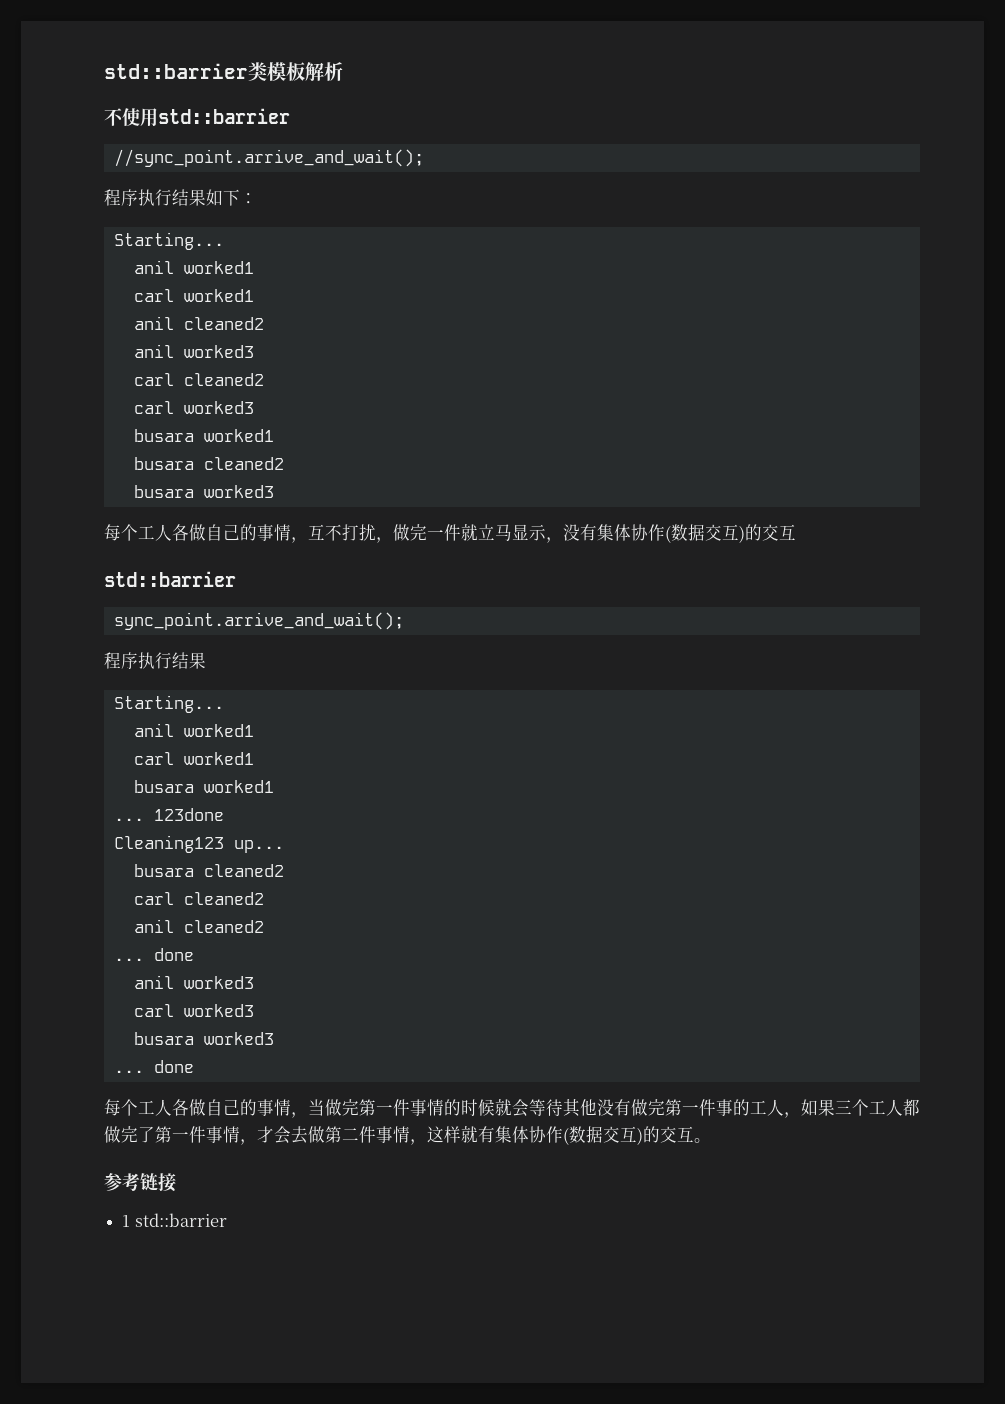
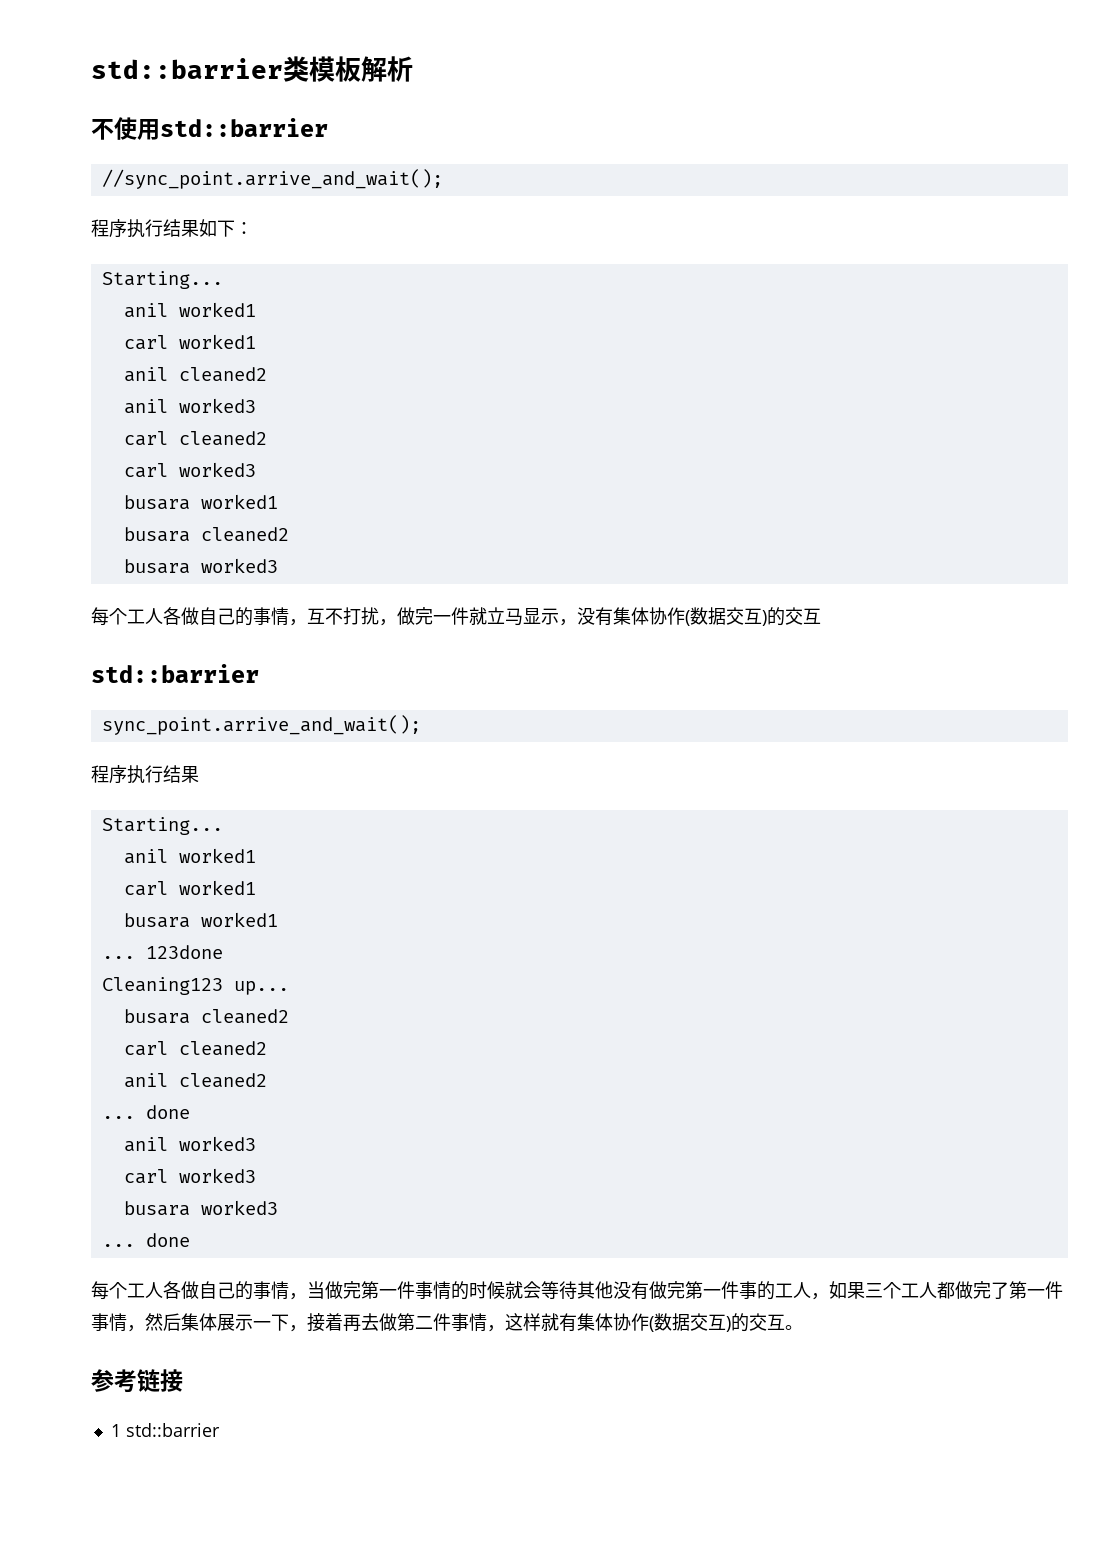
[257,1126,291,1144] 才会 -> [145,1313,361,1332] 然后集体展示一下，接着再

